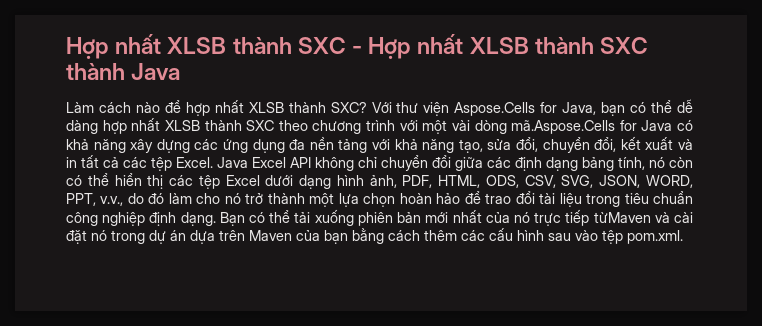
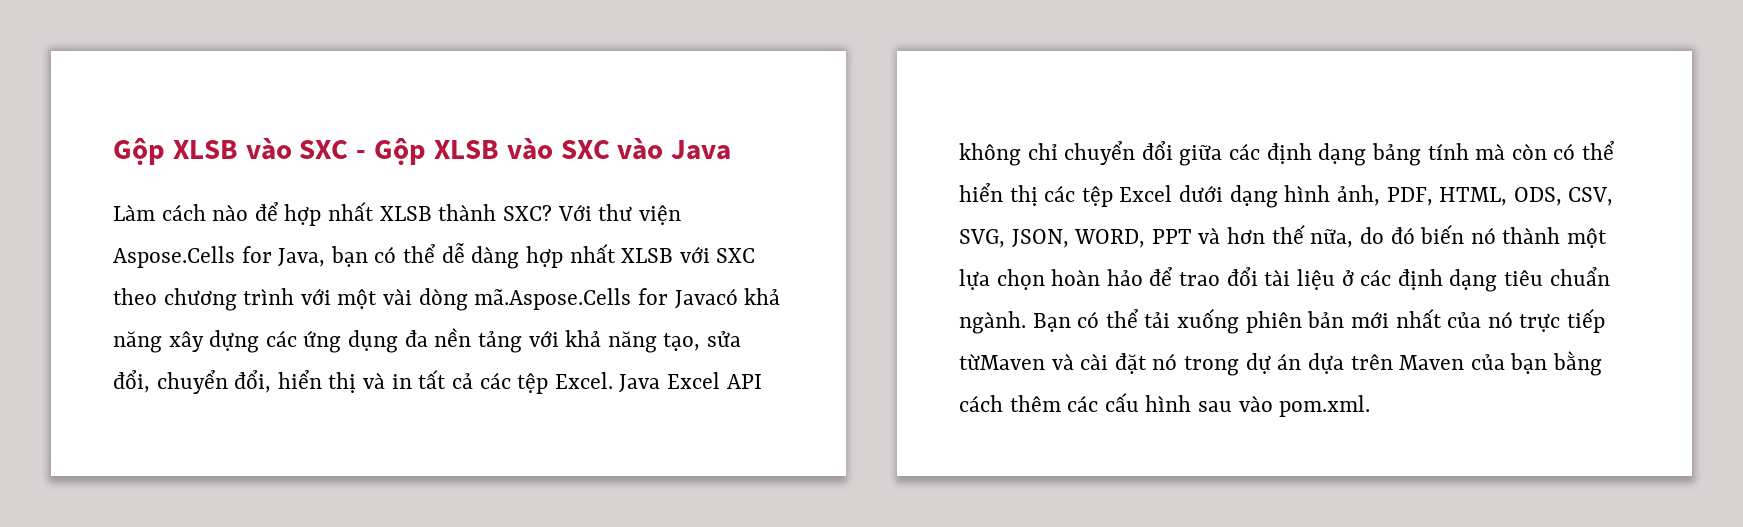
[66,34,649,59] [66,63,125,80] Hợp nhất XLSB thành SXC - Hợp nhất XLSB thành SXC thành -> [113,138,664,165] Gộp XLSB vào SXC - Gộp XLSB vào SXC vào
[204,120,242,131] thành -> [679,246,710,263] với
[641,120,693,131] Java có -> [674,288,738,309] Javacó
[620,136,674,150] kết xuất -> [277,370,357,393] hiển thị
[618,157,665,170] tính, nó -> [1427,143,1506,160] tính mà
[66,193,264,206] PPT, v.v., do đó làm cho nó trở -> [1151,225,1496,248] PPT và hơn thế nữa, do đó biến nó
[586,191,694,207] [66,212,216,226] trong tiêu chuẩn công nghiệp định dạng. -> [1341,267,1610,292] [959,311,1026,334] ở các định dạng tiêu chuẩn ngành.
[602,230,623,244] tệp -> (1273, 403) none

